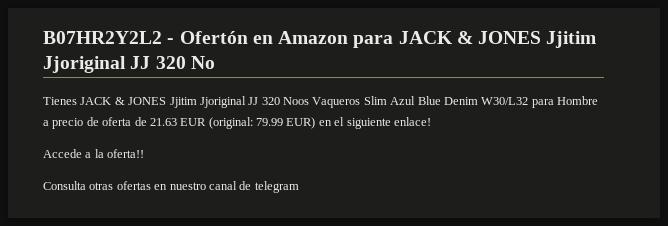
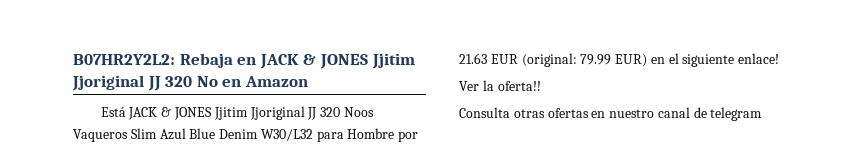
[43,31,394,48] B07HR2Y2L2 - Ofertón en Amazon para -> [73,53,257,68] B07HR2Y2L2: Rebaja en
[43,97,77,105] // Tienes -> [222,76,308,87] [100,107,126,117] en Amazon // Está
[43,117,147,129] a precio de oferta de -> [398,131,419,142] por
[43,149,92,158] Accede a -> [459,81,479,91] Ver

